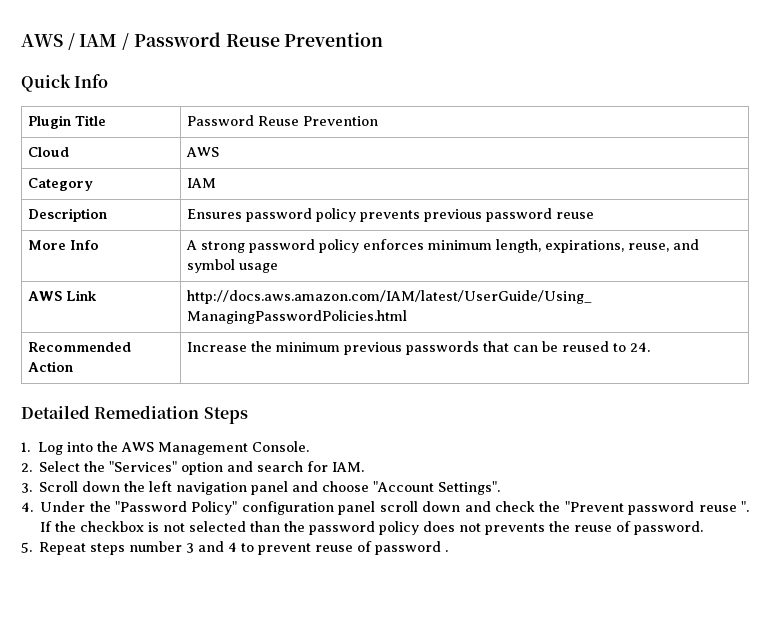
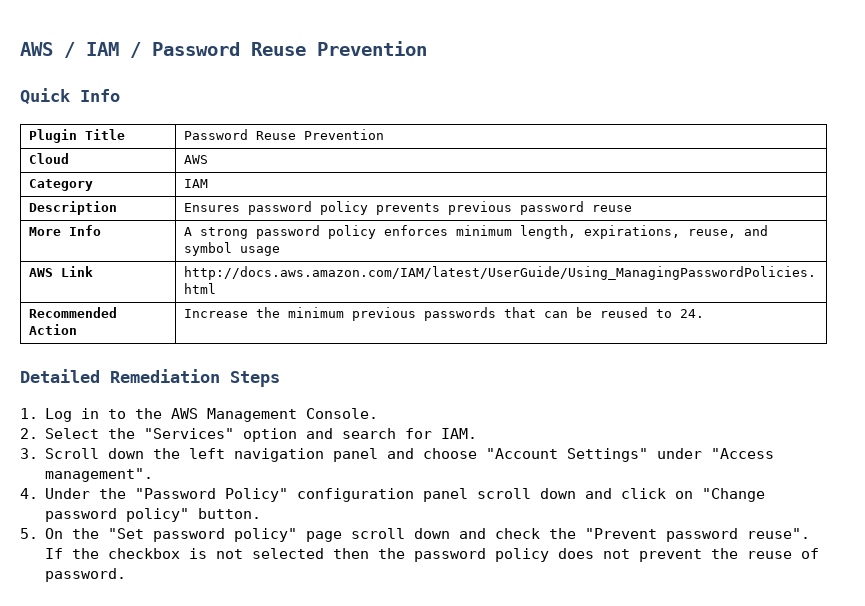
[67,442,94,452] into -> [81,408,127,419] in to
[438,481,501,495] Settings". -> [567,448,775,462] [45,468,154,482] Settings" under "Access management".
(491, 506) none -> [621,488,766,502] [45,508,262,522] [20,528,487,542] click on "Change password policy" button. // 5. On the "Set password policy" page scroll down and
[698,501,750,512] reuse ". -> [747,528,811,539] reuse".
[250,521,281,532] than -> [333,548,370,559] then
[485,523,546,535] prevents -> [639,549,703,562] prevent
[21,541,449,555] // 5. Repeat steps number 3 and 4 to prevent reuse of password . -> (127, 575) none

